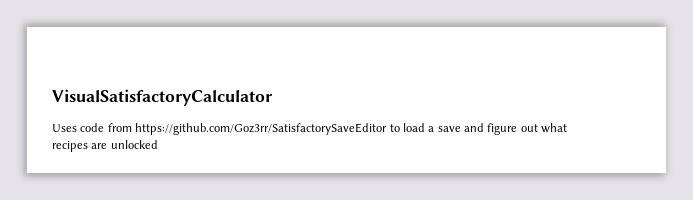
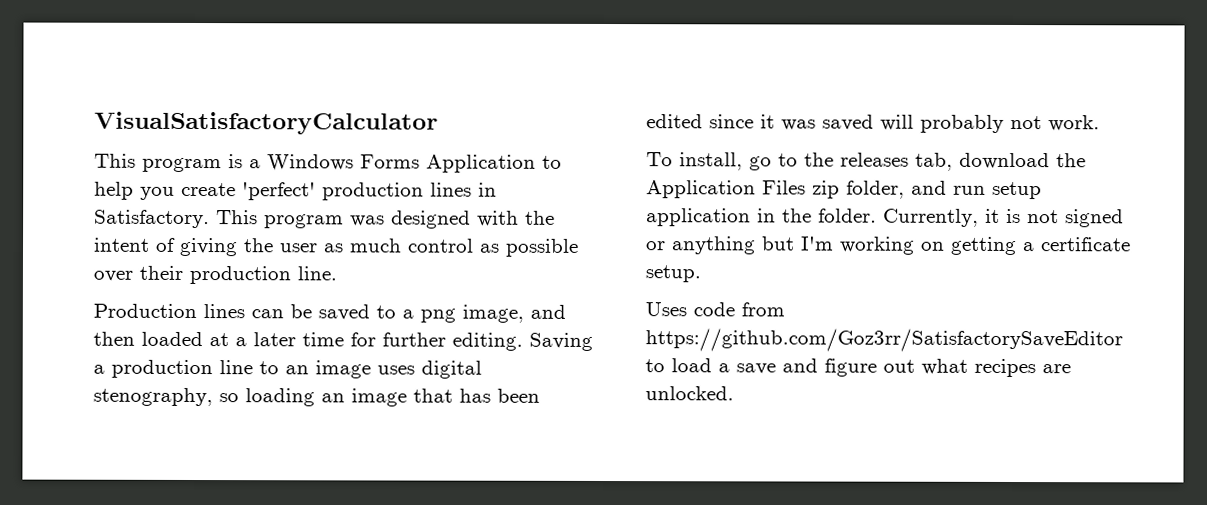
(273, 97) none -> [94,153,562,173] [94,181,497,201] [94,209,555,229] [94,237,579,257] [93,265,337,285] [93,303,566,323] [93,331,593,351] [93,359,482,379] [93,387,540,407] [646,114,1100,133] [646,152,1086,171] [646,180,1042,200] [646,208,1124,228] [646,236,1131,256] [645,265,701,283] // This program is a Windows Forms Application to help you create 'perfect' production lines in Satisfactory. This program was designed with the intent of giving the user as much control as possible over their production line. // Production lines can be saved to a png image, and then loaded at a later time for further editing. Saving a production line to an image uses digital stenography, so loading an image that has been edited since it was saved will probably not work. // To install, go to the releases tab, download the Application Files zip folder, and run setup application in the folder. Currently, it is not signed or anything but I'm working on getting a certificate setup.
[110,140,158,149] unlocked -> [645,386,734,401] unlocked.

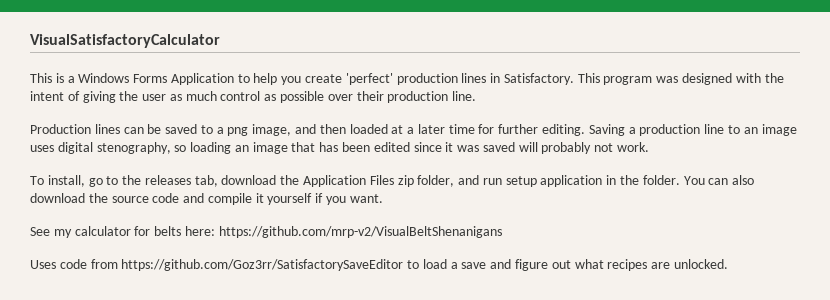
[142,157,222,173] program -> (52, 78) none
[883,208,1124,228] [646,236,1131,256] [645,265,701,283] Currently, it is not signed or anything but I'm working on getting a certificate setup. -> [683,175,755,185] [30,193,383,205] [30,226,502,238] You can also download the source code and compile it yourself if you want. // See my calculator for belts here: https://github.com/mrp-v2/VisualBeltShenanigans

